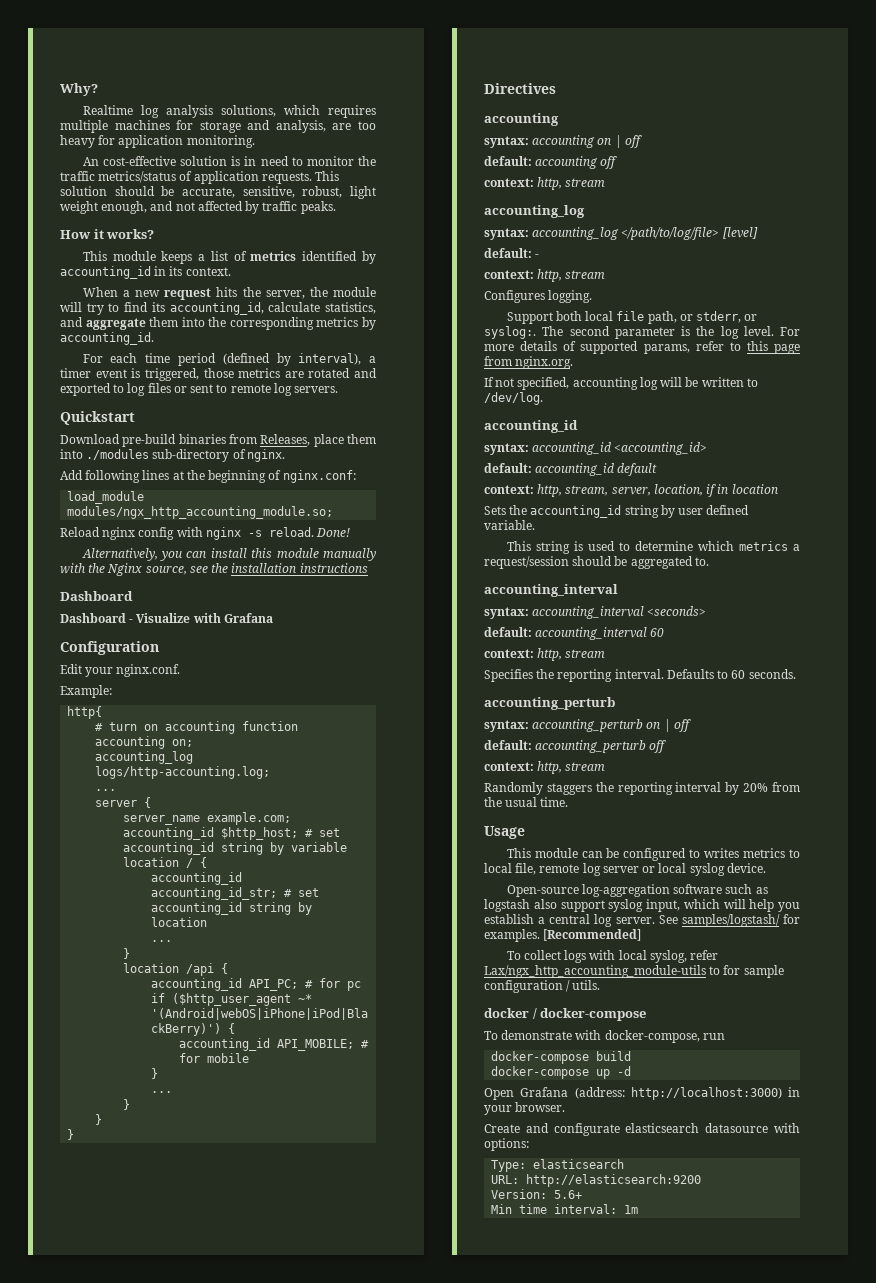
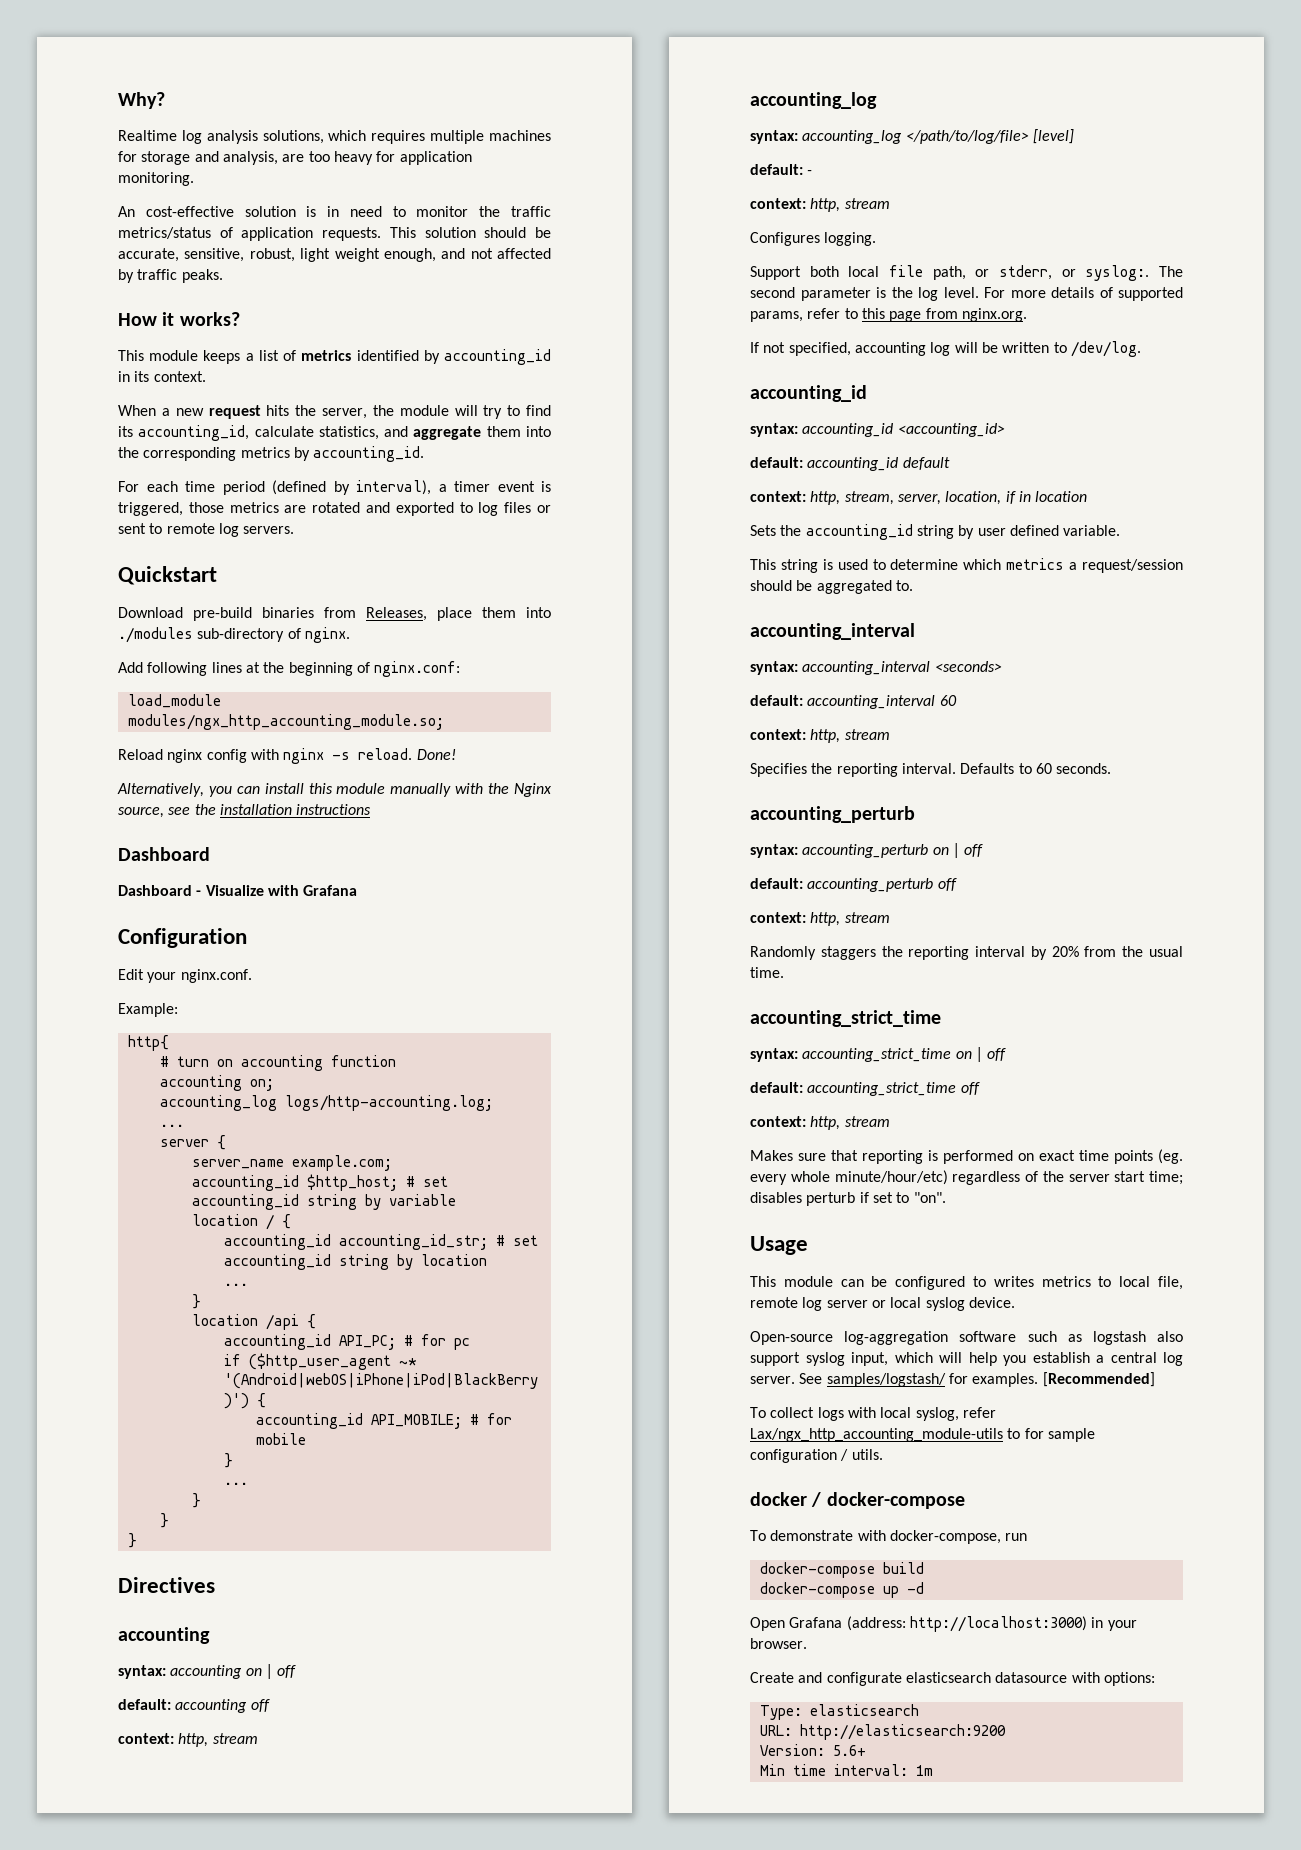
(569, 802) none -> [750,1010,941,1027] [750,1047,1007,1062] [750,1082,980,1096] [750,1116,890,1130] [750,1149,1183,1164] [750,1170,1183,1185] [750,1192,946,1206] // accounting_strict_time // syntax: accounting_strict_time on | off // default: accounting_strict_time off // context: http, stream // Makes sure that reporting is performed on exact time points (eg. every whole minute/hour/etc) regardless of the server start time; disables perturb if set to "on".

